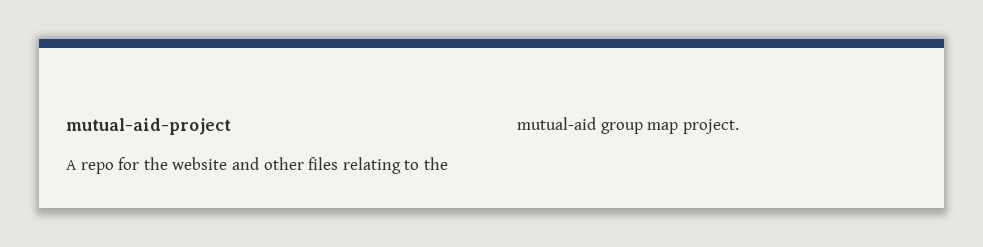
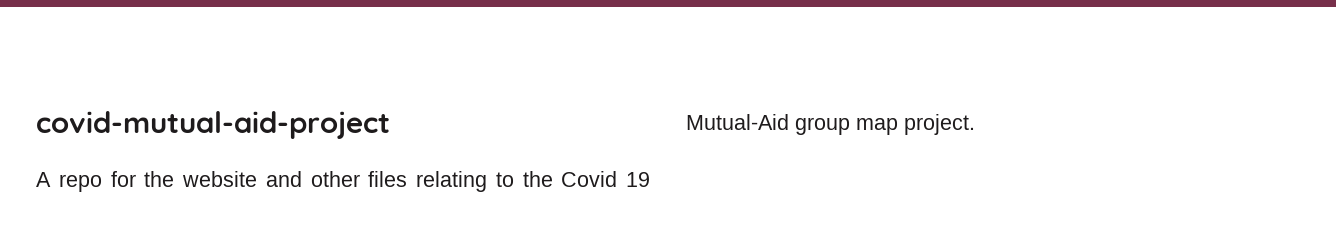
[66,118,231,135] mutual-aid-project -> [36,111,390,139] covid-mutual-aid-project
[517,117,596,130] mutual-aid -> [561,171,650,187] [686,114,789,130] Covid 19 Mutual-Aid

